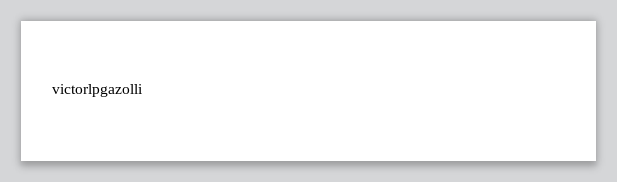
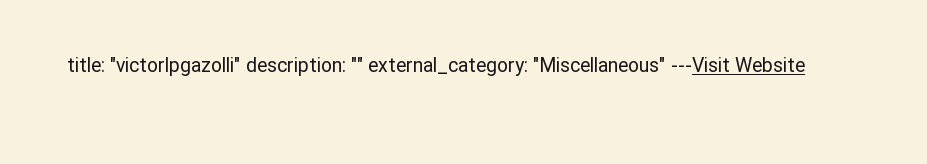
[52,84,143,97] victorlpgazolli -> [67,57,805,76] title: "victorlpgazolli" description: "" external_category: "Miscellaneous" ---Visit Website

